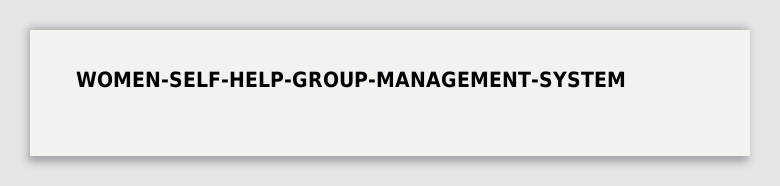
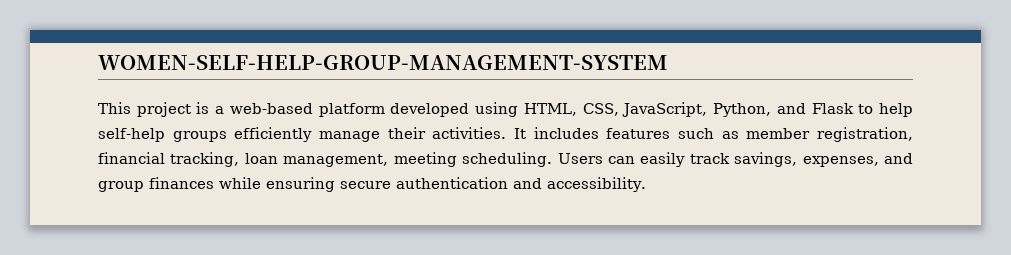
(626, 79) none -> [98,102,914,117] [98,127,913,142] [98,152,913,167] [98,177,646,192] // This project is a web-based platform developed using HTML, CSS, JavaScript, Python, and Flask to help self-help groups efficiently manage their activities. It includes features such as member registration, financial tracking, loan management, meeting scheduling. Users can easily track savings, expenses, and group finances while ensuring secure authentication and accessibility.

